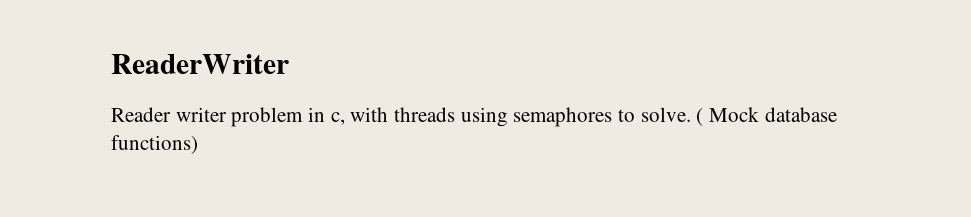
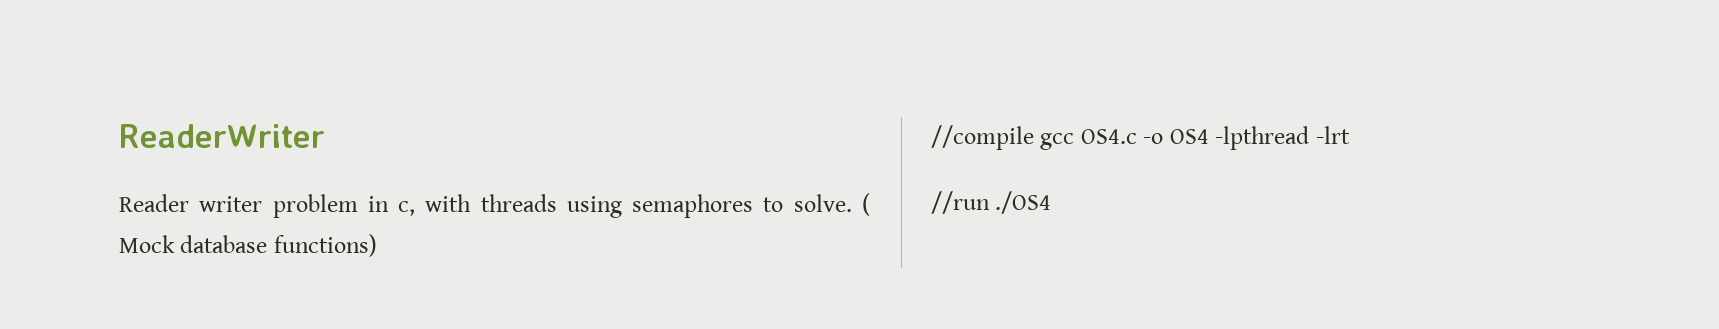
(198, 144) none -> [931,125,1350,150] [931,191,1052,214] // //compile gcc OS4.c -o OS4 -lpthread -lrt // //run ./OS4

